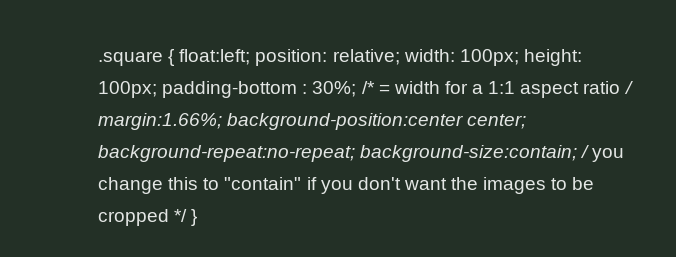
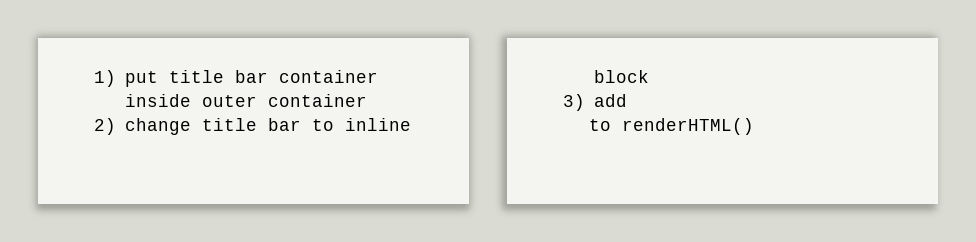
[98,49,582,66] [98,81,633,98] [98,113,527,130] [98,145,625,162] [98,177,595,194] [98,209,198,226] .square { float:left; position: relative; width: 100px; height: 100px; padding-bottom : 30%; /* = width for a 1:1 aspect ratio / margin:1.66%; background-position:center center; background-repeat:no-repeat; background-size:contain; / you change this to "contain" if you don't want the images to be cropped */ } -> [94,70,378,87] [124,94,367,107] [94,118,411,135] [593,70,649,83] [563,94,627,111] [589,118,755,135] 1) put title bar container inside outer container // 2) change title bar to inline block // 3) add // to renderHTML()

